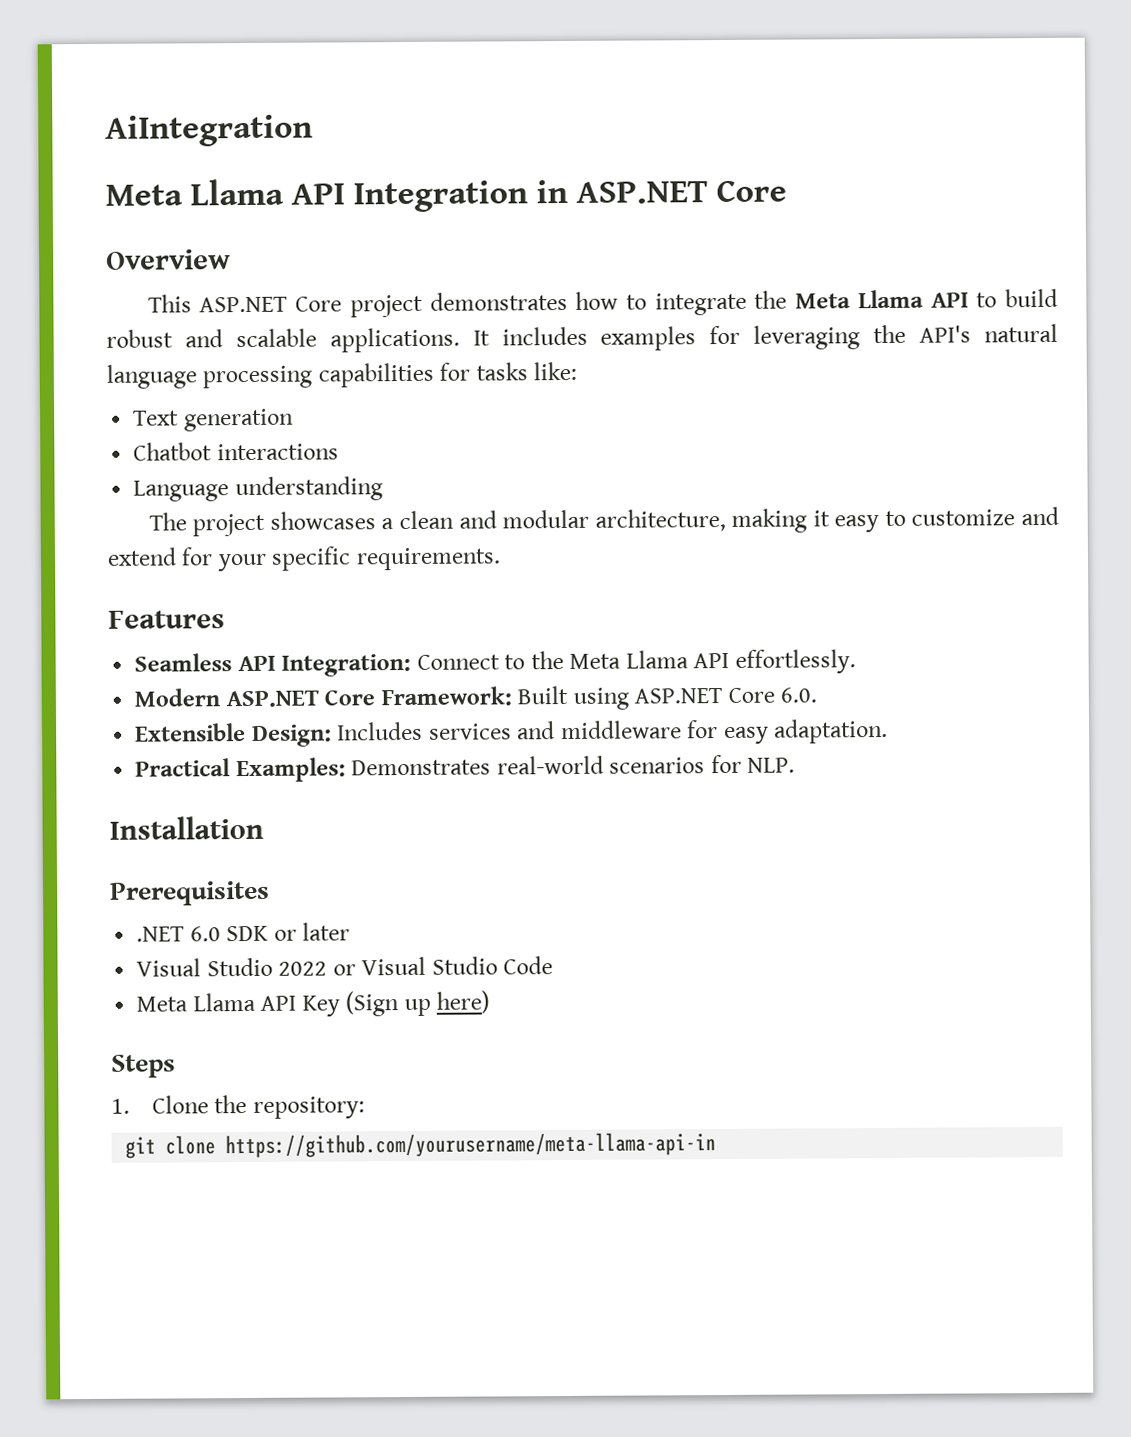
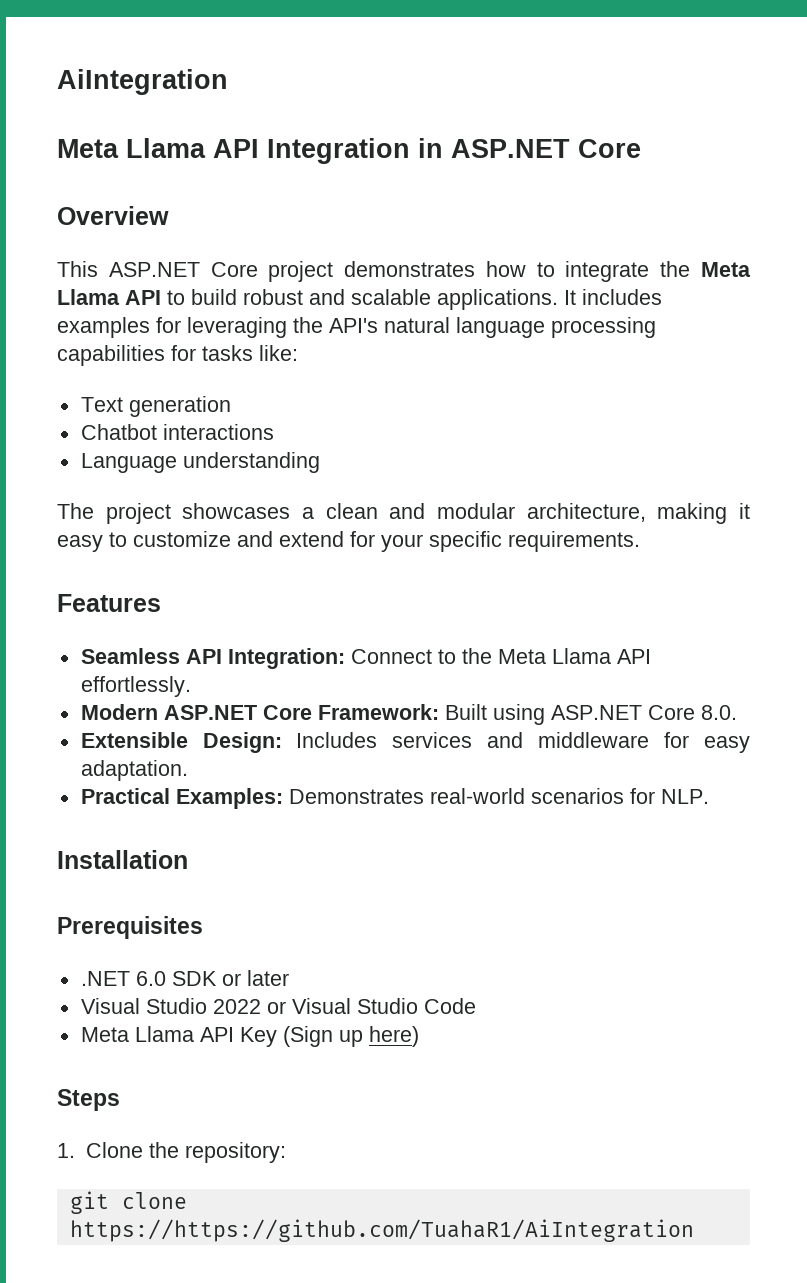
[780,687,818,703] 6.0. -> [700,705,737,720] 8.0.
[225,1132,717,1159] https://github.com/yourusername/meta-llama-api-in -> [69,1219,694,1242] https://https://github.com/TuahaR1/AiIntegration

